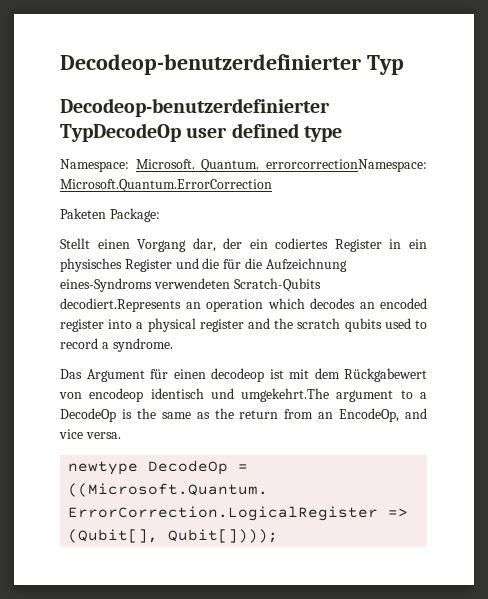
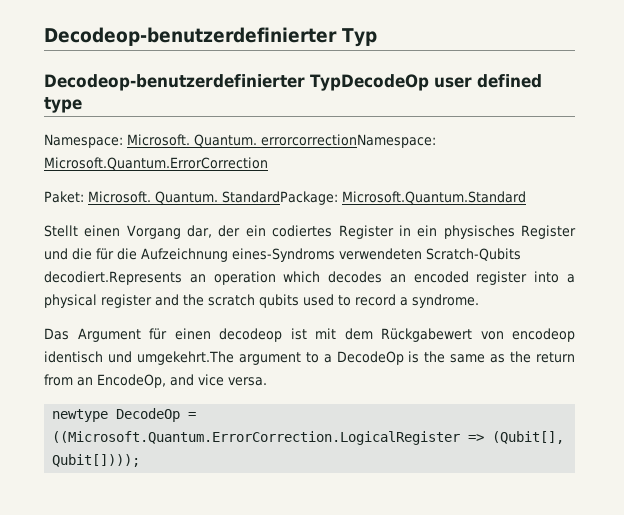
[60,208,160,222] Paketen Package: -> [44,191,526,205] Paket: Microsoft. Quantum. StandardPackage: Microsoft.Quantum.Standard

